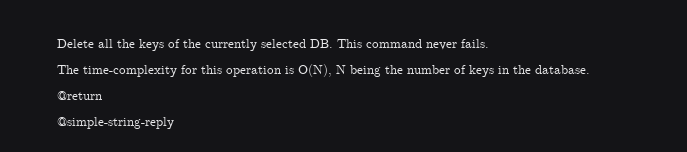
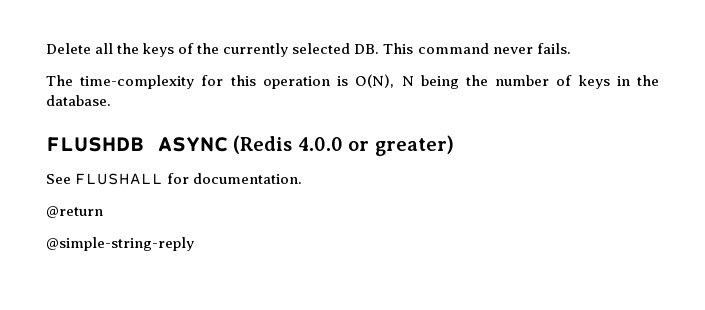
(590, 69) none -> [46,135,454,156] [46,173,303,185] // FLUSHDB ASYNC (Redis 4.0.0 or greater) // See FLUSHALL for documentation.

